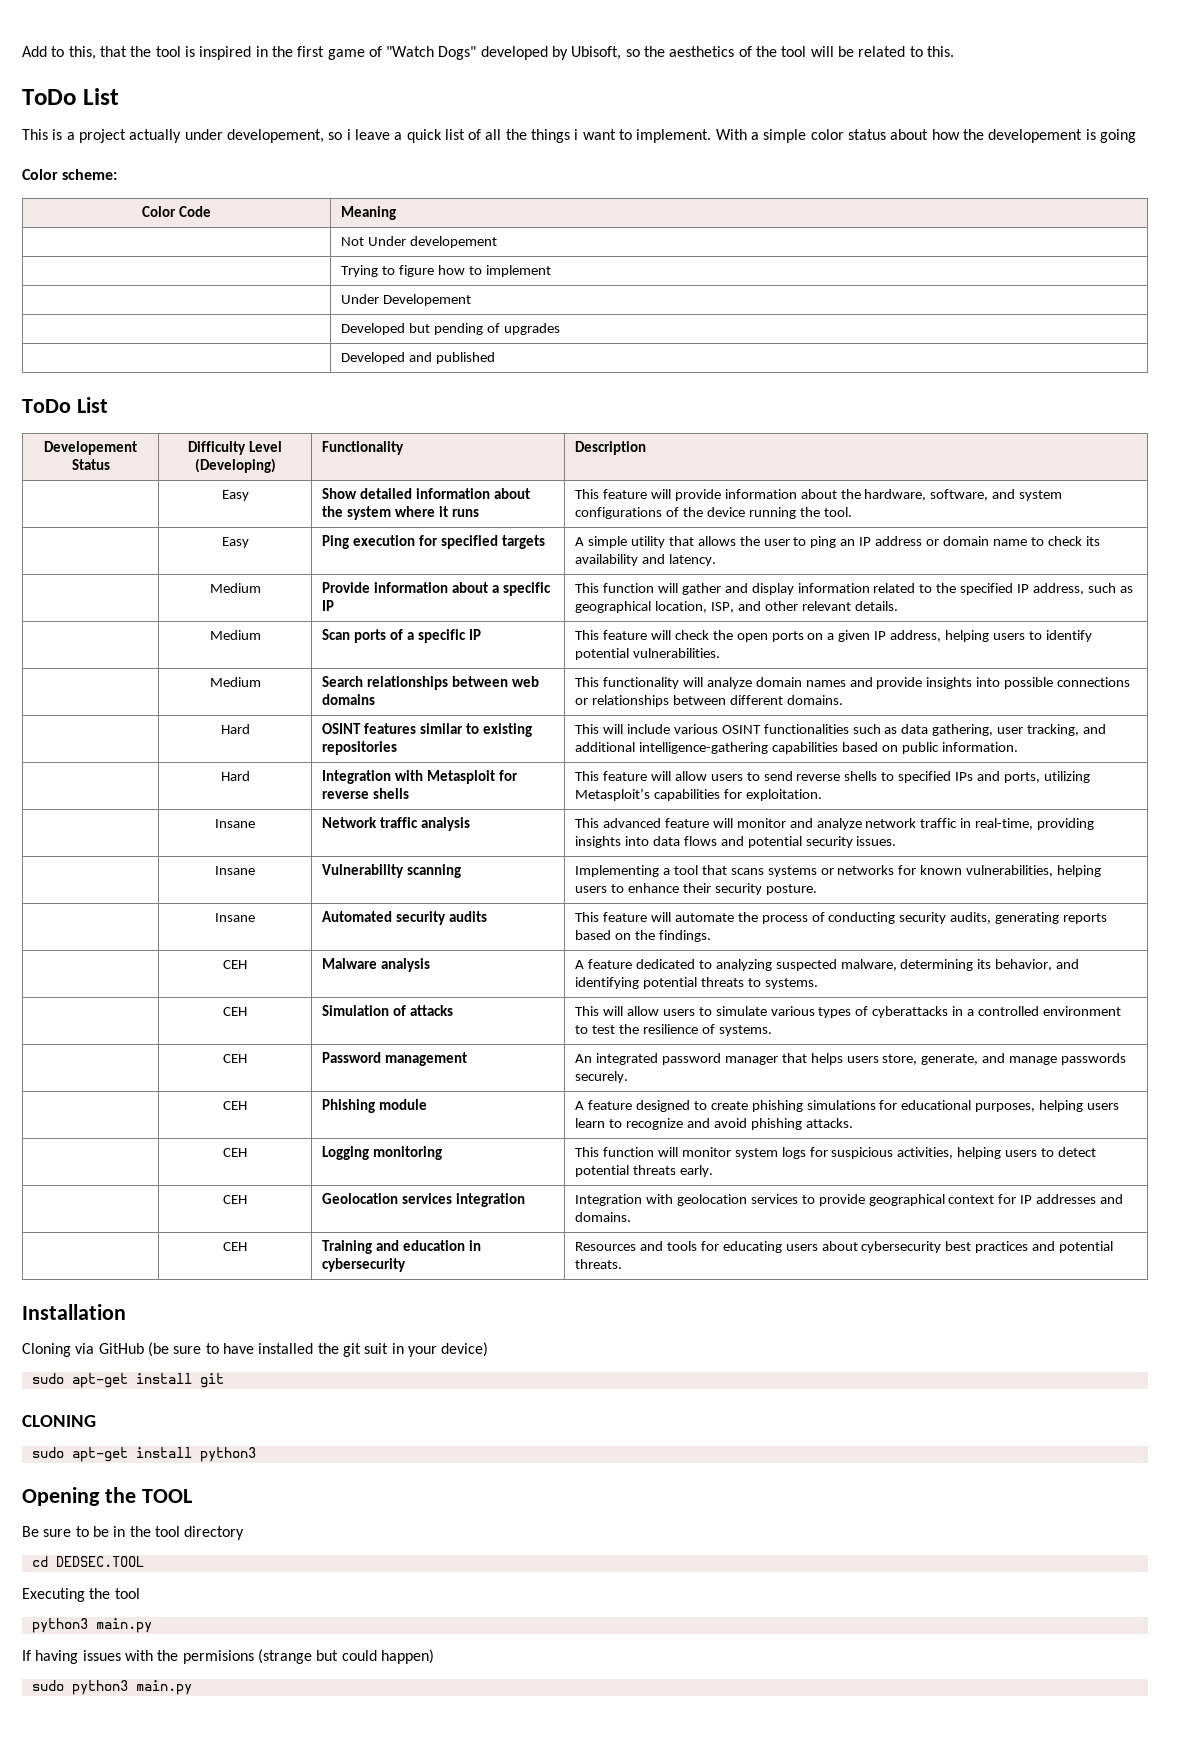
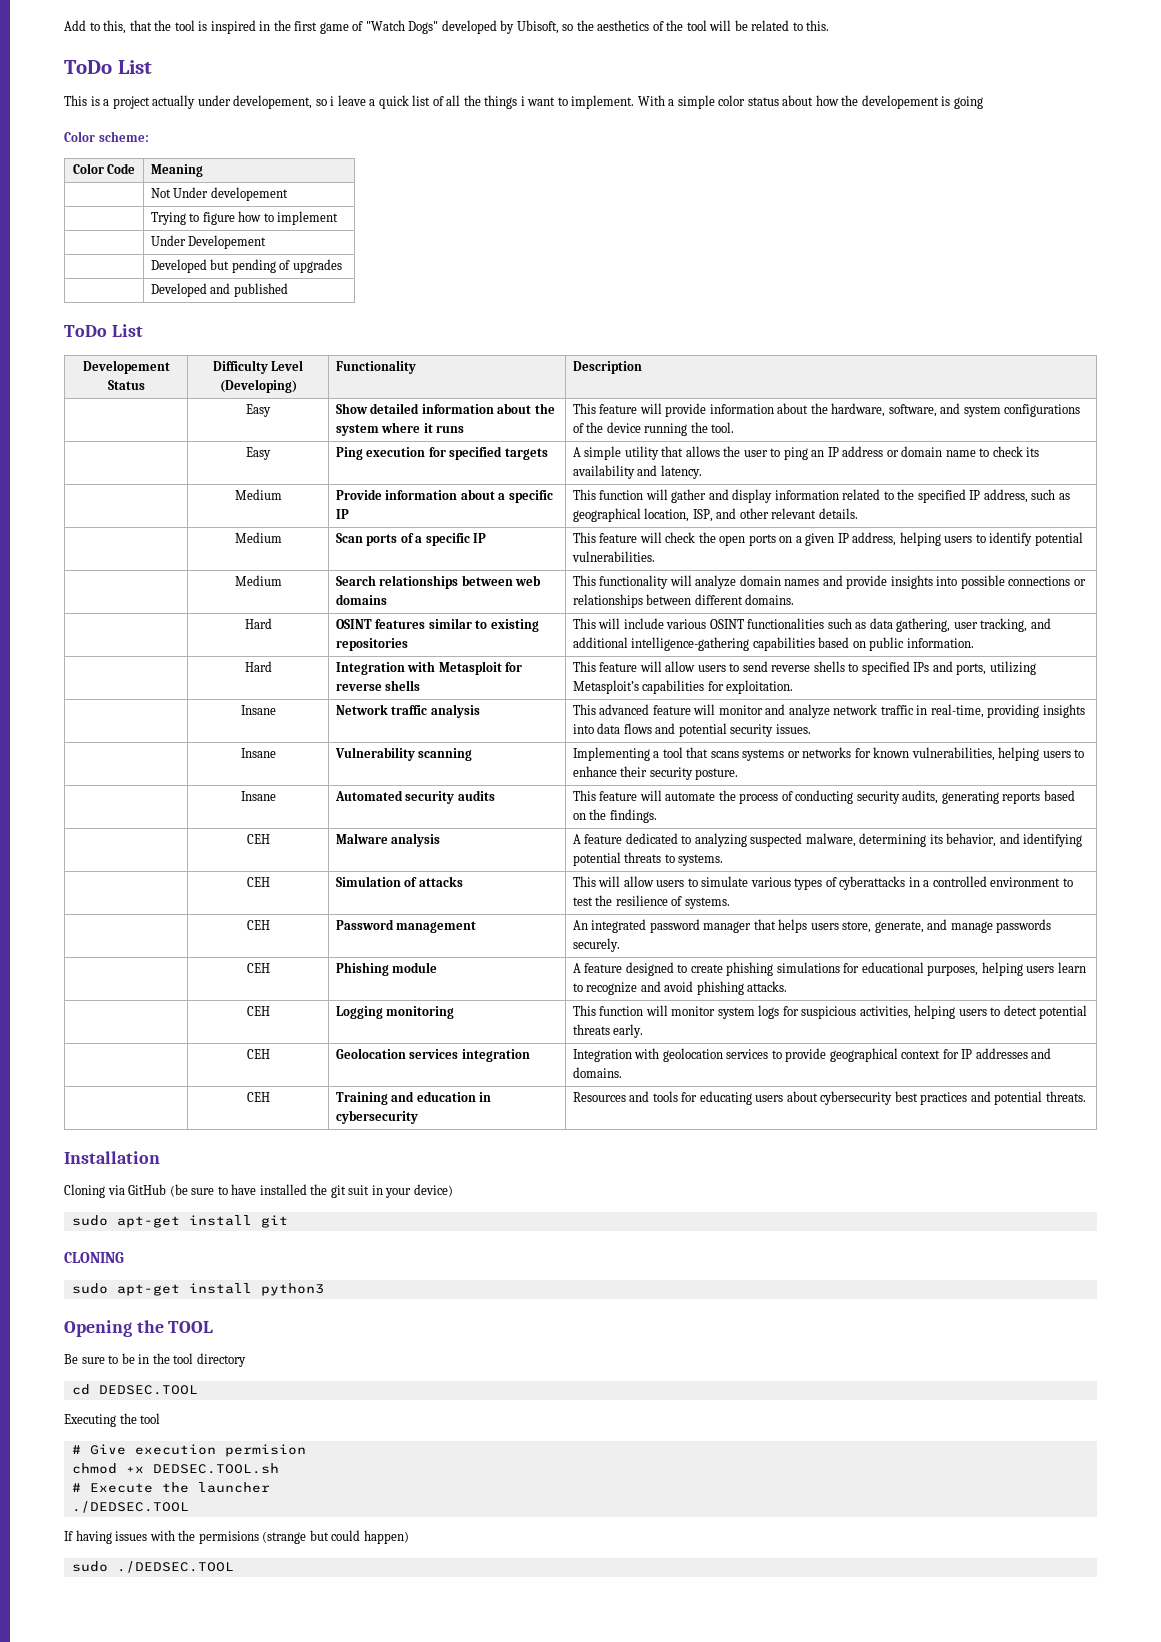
[31,1618,152,1633] python3 main.py -> [71,1444,306,1457] [71,1463,279,1474] [71,1482,270,1493] [71,1501,189,1513] # Give execution permision // chmod +x DEDSEC.TOOL.sh // # Execute the launcher // ./DEDSEC.TOOL
[71,1680,192,1695] python3 main.py -> [116,1561,234,1573] ./DEDSEC.TOOL

